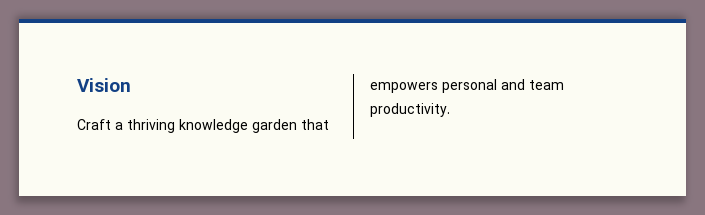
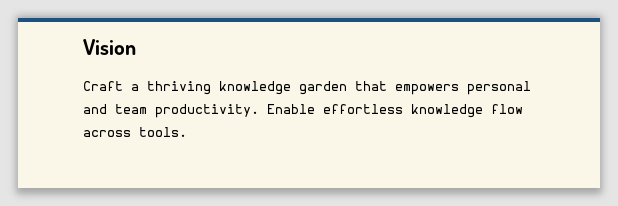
(450, 110) none -> [267,104,523,118] [83,127,187,137] Enable effortless knowledge flow across tools.

